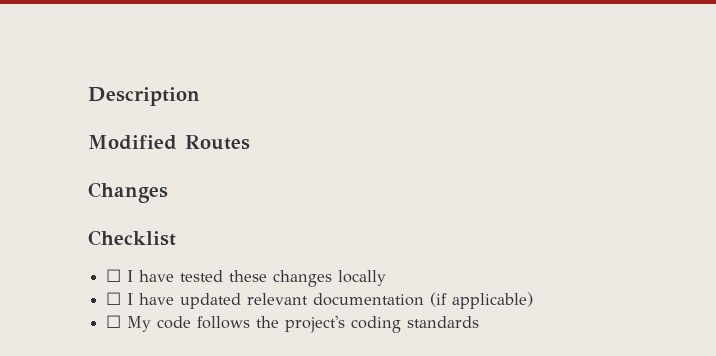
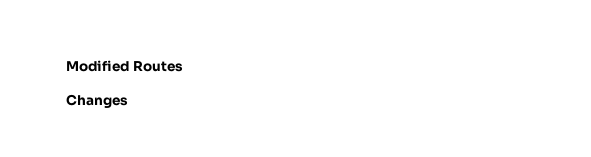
[88,87,200,106] Description // -> (66, 66) none
[88,230,176,246] [106,269,387,287] [106,292,534,309] [106,315,480,333] // Checklist // ☐ I have tested these changes locally // ☐ I have updated relevant documentation (if applicable) // ☐ My code follows the project's coding standards -> (128, 101) none

